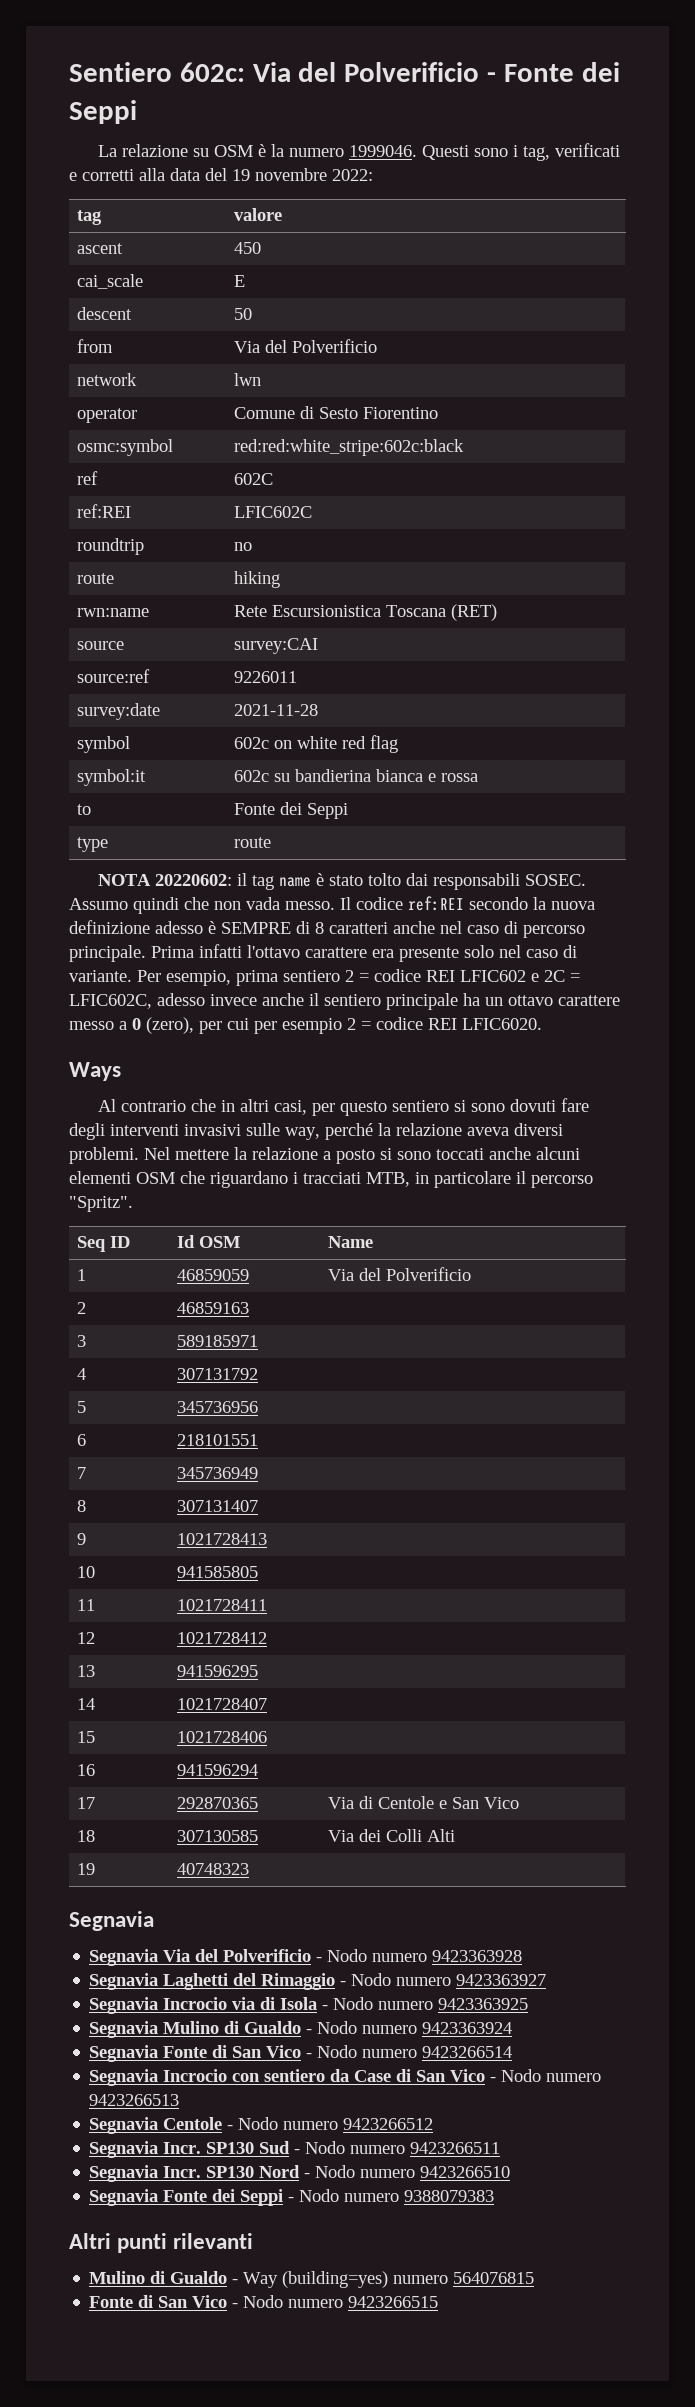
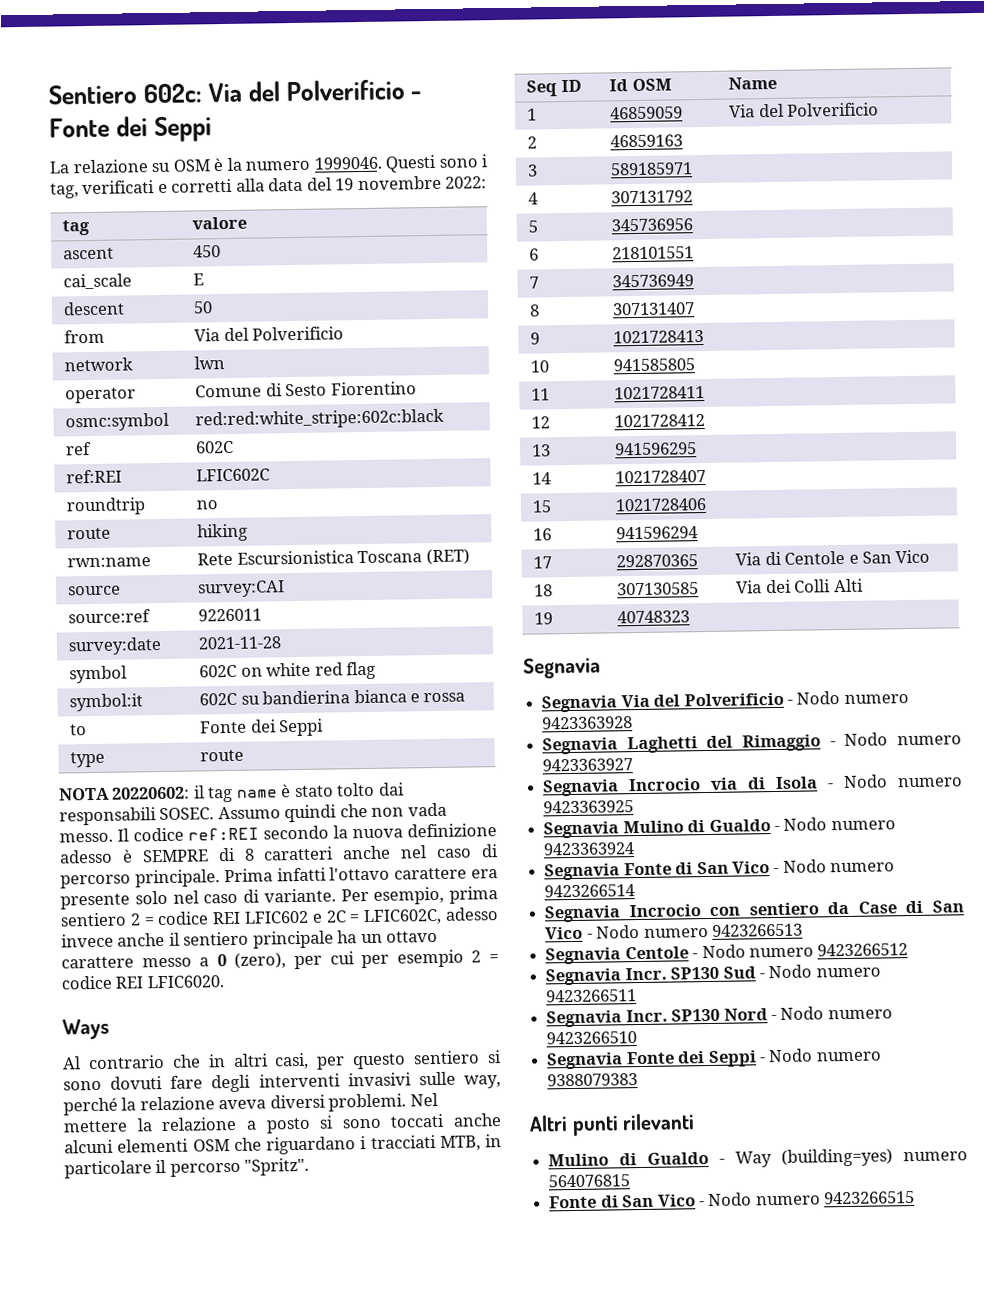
[233,737,269,749] 602c -> [199,664,238,678] 602C
[233,770,269,782] 602c -> [199,692,238,706] 602C

